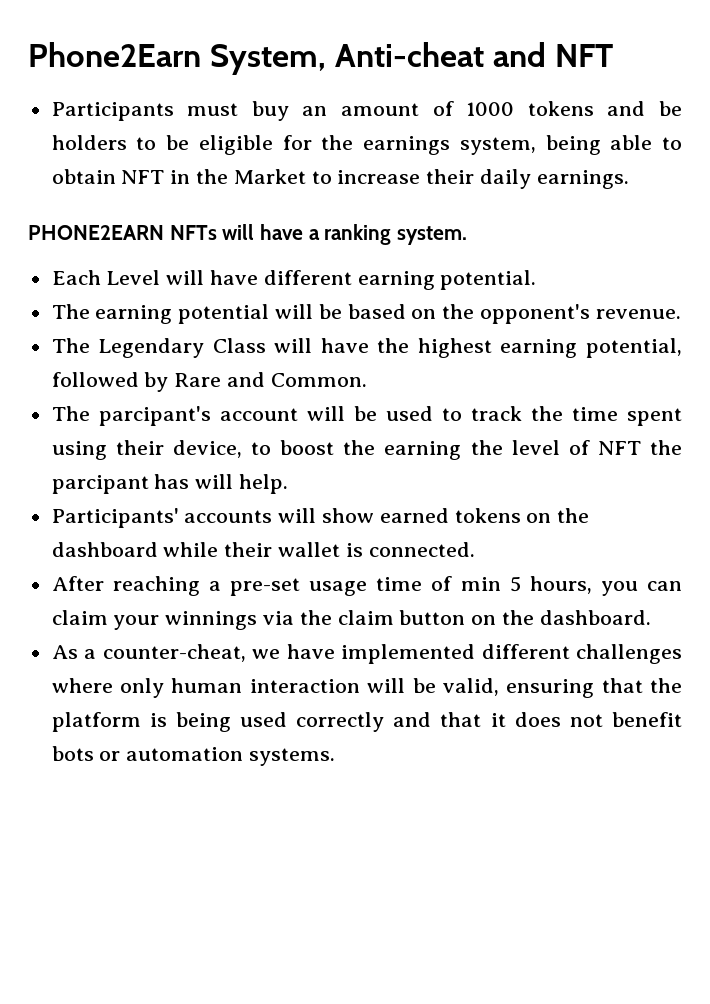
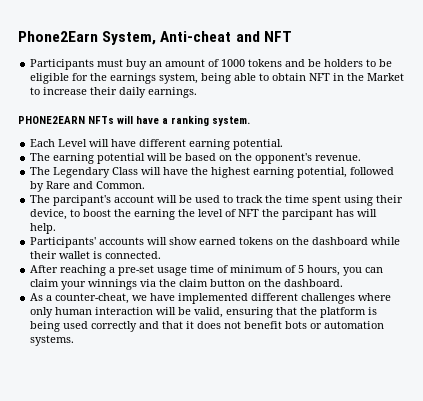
[460,577,501,591] min -> [230,265,297,273] minimum of

